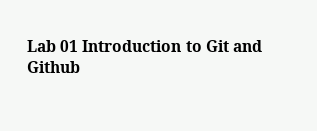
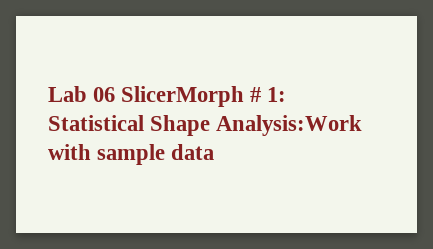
[60,40,262,52] [27,61,80,73] 01 Introduction to Git and Github -> [93,86,287,107] [48,115,363,136] [48,144,215,165] 06 SlicerMorph # 1: Statistical Shape Analysis:Work with sample data

